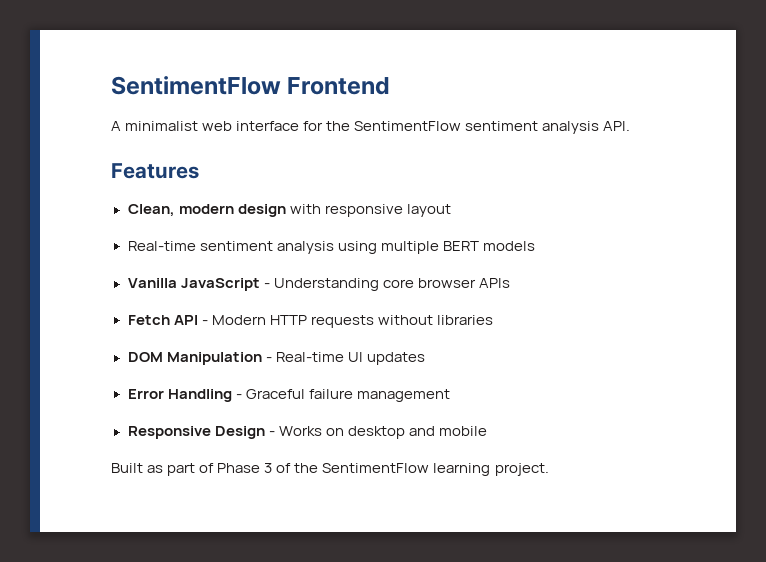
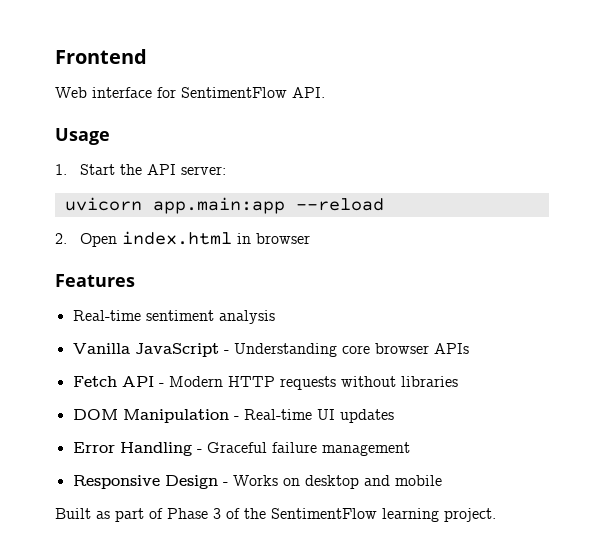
[111,76,281,95] SentimentFlow -> (55, 56) none
[111,121,631,134] [111,163,199,179] [127,204,451,217] A minimalist web interface for the SentimentFlow sentiment analysis API. // Features // Clean, modern design with responsive layout -> [55,87,325,98] [55,128,110,145] [55,164,227,175] [64,197,384,214] [55,231,311,247] [55,274,135,287] Web interface for SentimentFlow API. // Usage // 1. Start the API server: // uvicorn app.main:app --reload // 2. Open index.html in browser // Features
[337,241,535,254] using multiple BERT models -> (275, 317) none

